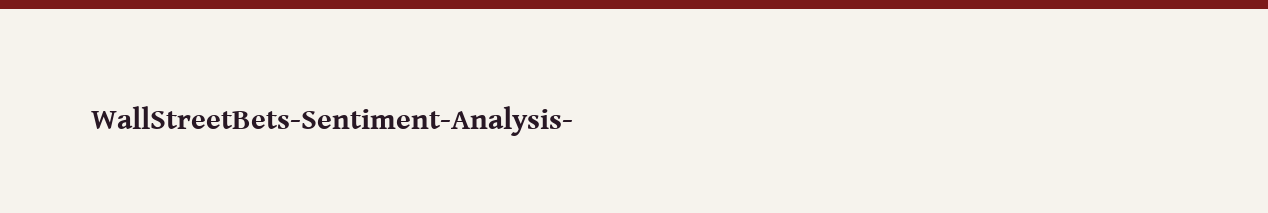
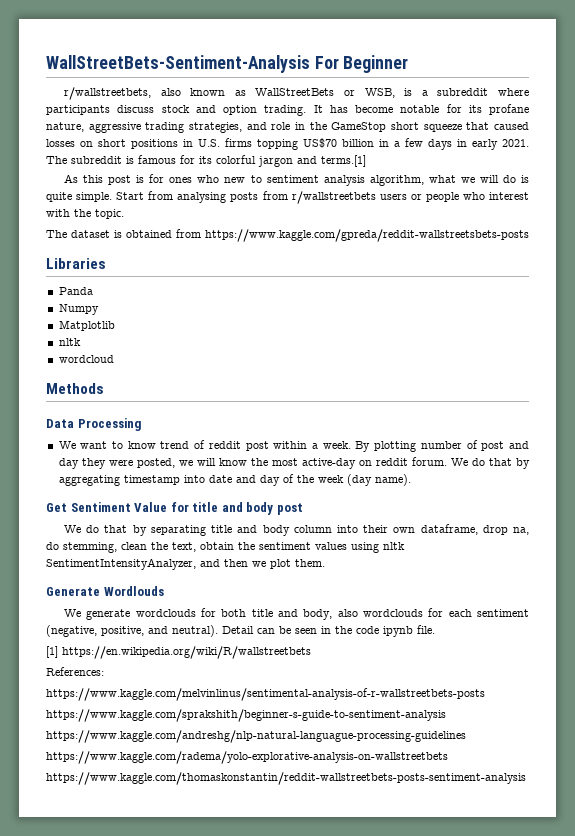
[91,106,573,136] WallStreetBets-Sentiment-Analysis- -> [46,55,409,73] [64,87,529,100] [46,104,529,116] [46,122,529,133] [46,138,529,150] [46,155,366,167] [64,174,529,186] [46,191,529,204] [46,209,124,219] [46,229,529,242] [46,258,106,269] [58,287,93,295] [58,304,99,315] [58,320,115,331] [58,338,81,346] [58,355,114,363] [46,383,104,394] [46,418,141,431] [58,440,530,452] [58,457,531,469] [58,474,411,486] [46,502,303,515] [64,524,529,536] [46,542,405,553] [46,558,325,570] [46,586,164,596] [64,608,530,620] [46,625,435,637] [46,646,311,659] [46,667,104,676] [46,688,485,701] [46,709,446,722] [46,730,466,743] [46,751,448,764] [46,772,526,785] WallStreetBets-Sentiment-Analysis For Beginner // r/wallstreetbets, also known as WallStreetBets or WSB, is a subreddit where participants discuss stock and option trading. It has become notable for its profane nature, aggressive trading strategies, and role in the GameStop short squeeze that caused losses on short positions in U.S. firms topping US$70 billion in a few days in early 2021. The subreddit is famous for its colorful jargon and terms.[1] // As this post is for ones who new to sentiment analysis algorithm, what we will do is quite simple. Start from analysing posts from r/wallstreetbets users or people who interest with the topic. // The dataset is obtained from https://www.kaggle.com/gpreda/reddit-wallstreetsbets-posts // Libraries // Panda // Numpy // Matplotlib // nltk // wordcloud // Methods // Data Processing // We want to know trend of reddit post within a week. By plotting number of post and day they were posted, we will know the most active-day on reddit forum. We do that by aggregating timestamp into date and day of the week (day name). // Get Sentiment Value for title and body post // We do that by separating title and body column into their own dataframe, drop na, do stemming, clean the text, obtain the sentiment values using nltk SentimentIntensityAnalyzer, and then we plot them. // Generate Wordlouds // We generate wordclouds for both title and body, also wordclouds for each sentiment (negative, positive, and neutral). Detail can be seen in the code ipynb file. // [1] https://en.wikipedia.org/wiki/R/wallstreetbets // References: // https://www.kaggle.com/melvinlinus/sentimental-analysis-of-r-wallstreetbets-posts // https://www.kaggle.com/sprakshith/beginner-s-guide-to-sentiment-analysis // https://www.kaggle.com/andreshg/nlp-natural-languague-processing-guidelines // https://www.kaggle.com/radema/yolo-explorative-analysis-on-wallstreetbets // https://www.kaggle.com/thomaskonstantin/reddit-wallstreetbets-posts-sentiment-analysis

